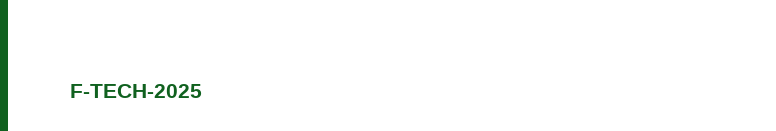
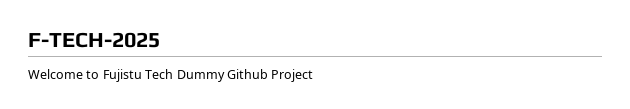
(202, 91) none -> [28,69,314,82] // Welcome to Fujistu Tech Dummy Github Project

